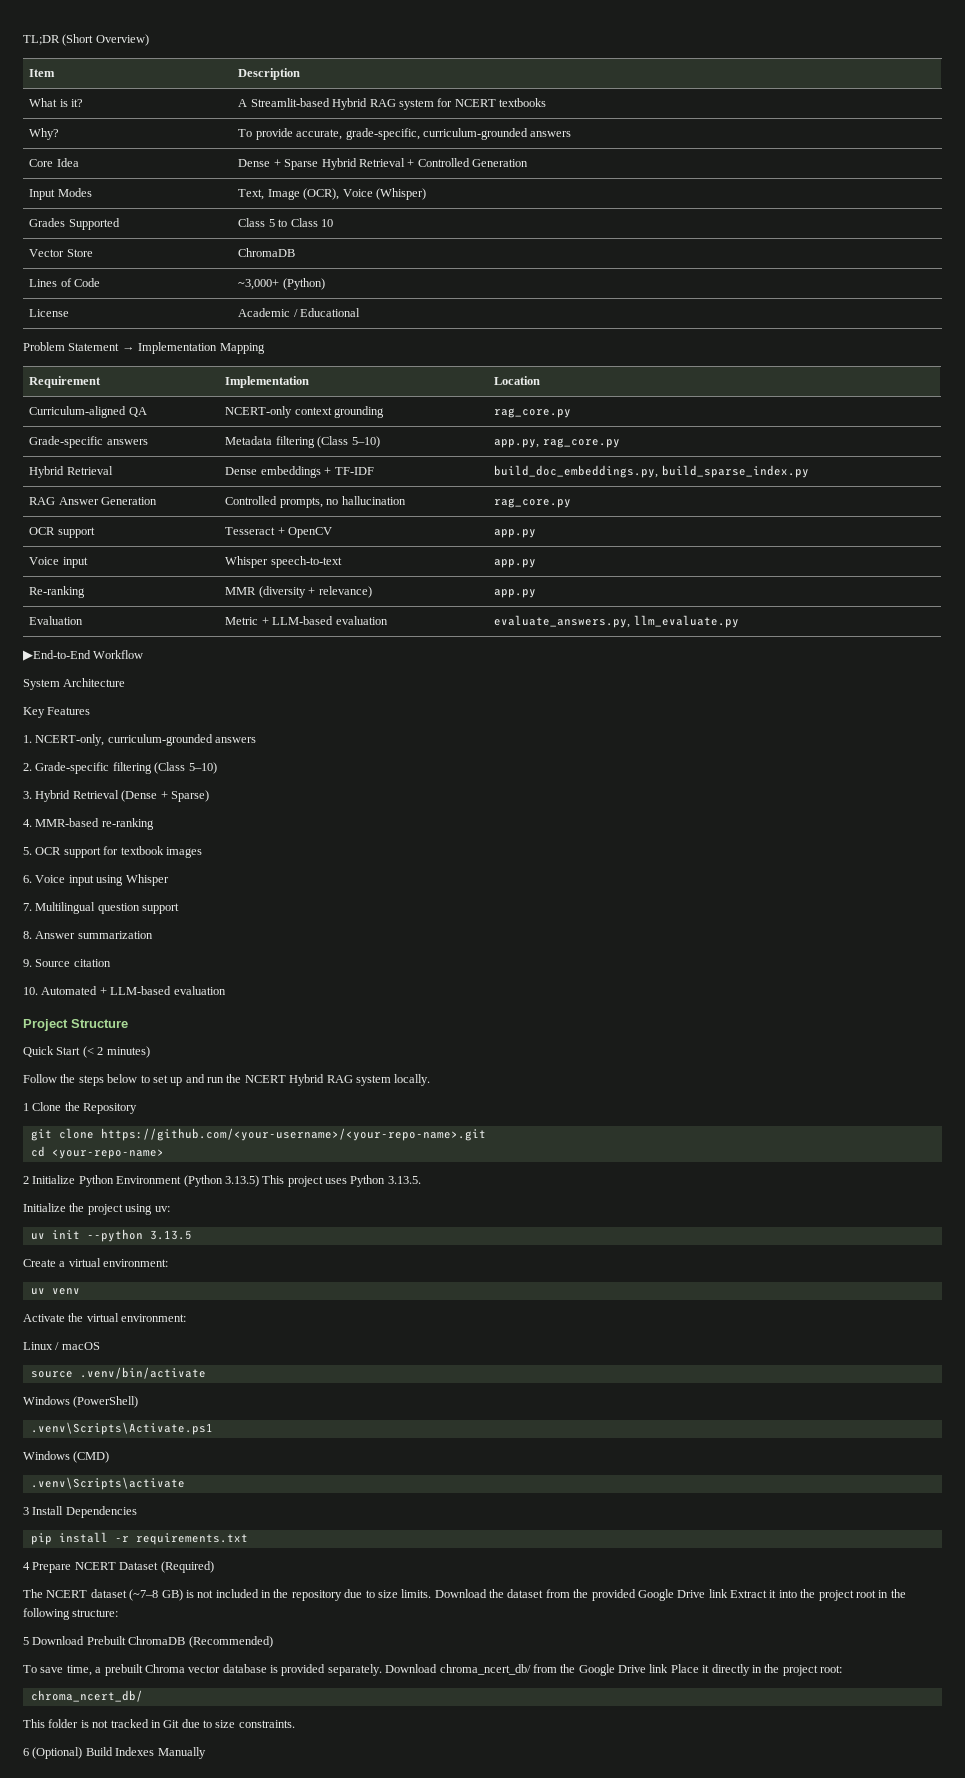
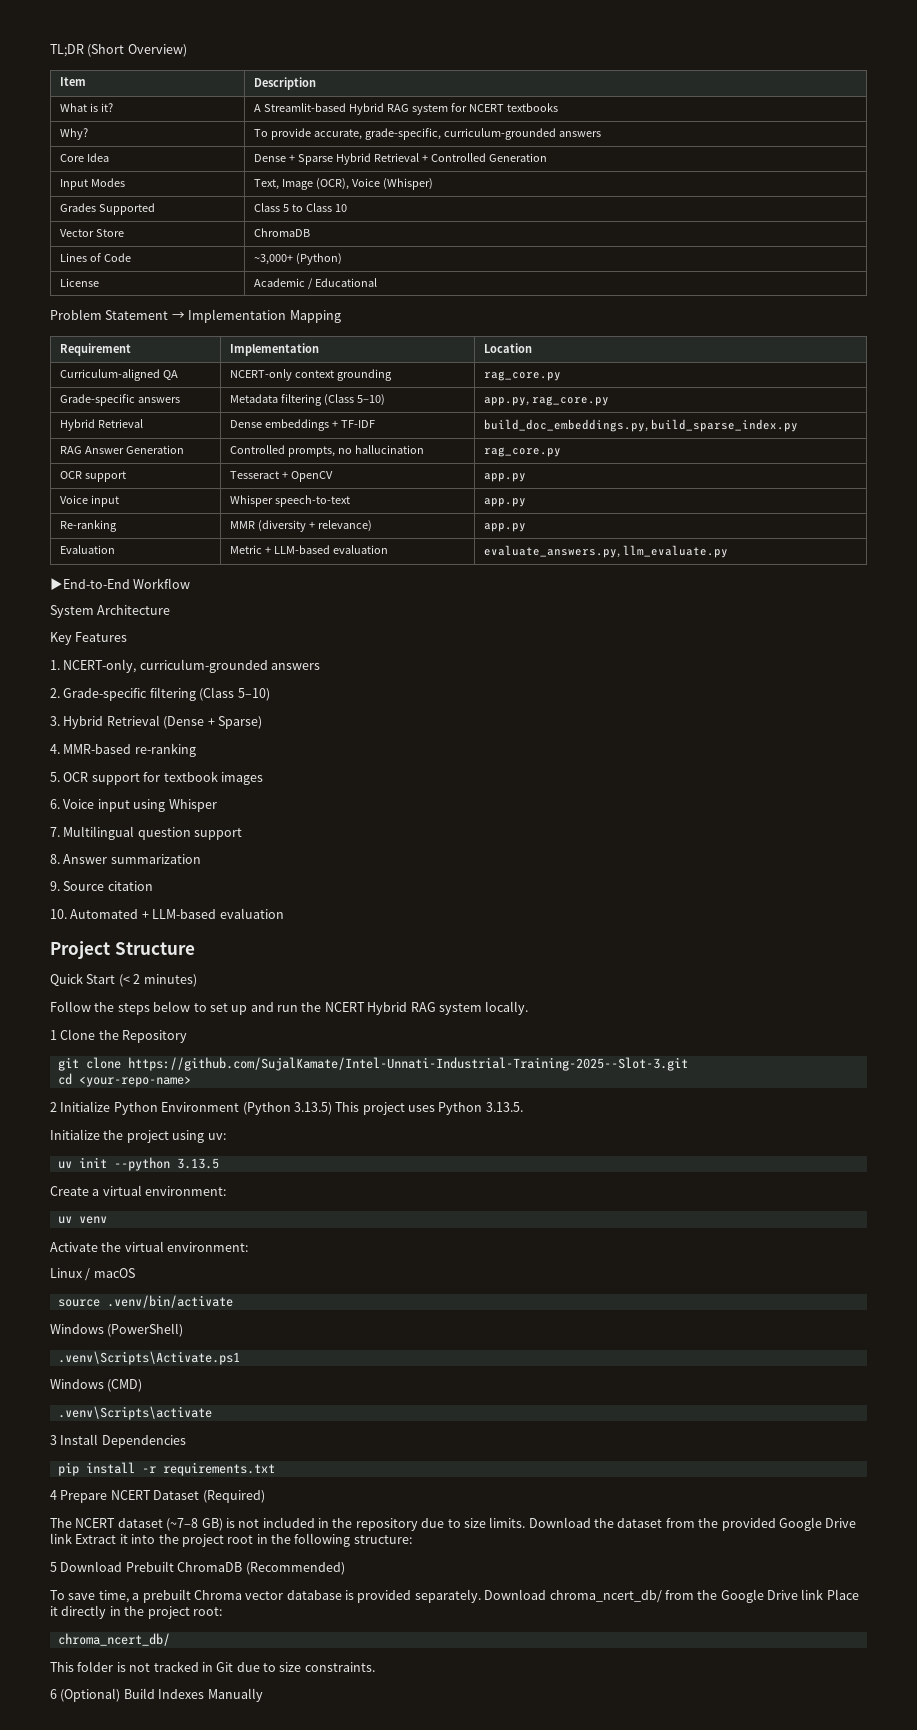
[100,1128,486,1141] https://github.com/<your-username>/<your-repo-name>.git -> [127,1057,688,1071] https://github.com/SujalKamate/Intel-Unnati-Industrial-Training-2025--Slot-3.git

